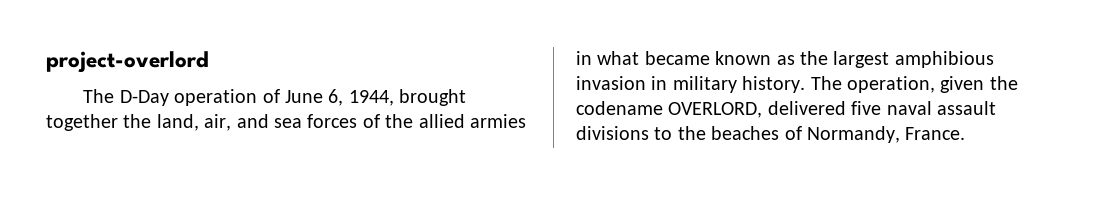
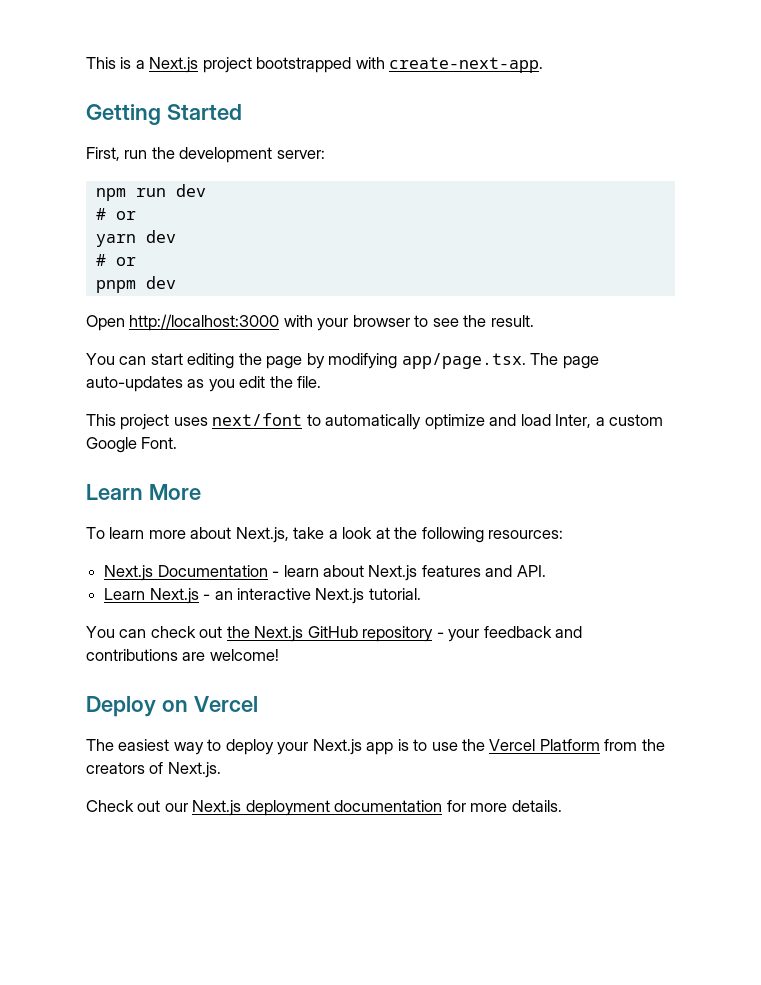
[46,51,209,73] [83,89,467,106] [46,114,526,131] [576,51,994,68] [576,76,1018,93] [576,101,996,118] [576,126,966,143] project-overlord // The D-Day operation of June 6, 1944, brought together the land, air, and sea forces of the allied armies in what became known as the largest amphibious invasion in military history. The operation, given the codename OVERLORD, delivered five naval assault divisions to the beaches of Normandy, France. -> [86,57,544,73] [86,104,242,125] [86,147,325,163] [95,184,206,201] [95,208,136,220] [95,230,176,247] [95,254,136,266] [95,276,176,293] [86,314,534,331] [86,353,599,369] [86,376,322,392] [86,413,664,430] [86,437,178,453] [86,484,201,500] [86,527,564,543] [104,565,546,581] [104,588,421,604] [86,626,583,642] [86,649,279,661] [86,696,258,717] [86,739,665,755] [86,762,221,778] [86,800,562,816] This is a Next.js project bootstrapped with create-next-app. // Getting Started // First, run the development server: // npm run dev // # or // yarn dev // # or // pnpm dev // Open http://localhost:3000 with your browser to see the result. // You can start editing the page by modifying app/page.tsx. The page auto-updates as you edit the file. // This project uses next/font to automatically optimize and load Inter, a custom Google Font. // Learn More // To learn more about Next.js, take a look at the following resources: // Next.js Documentation - learn about Next.js features and API. // Learn Next.js - an interactive Next.js tutorial. // You can check out the Next.js GitHub repository - your feedback and contributions are welcome! // Deploy on Vercel // The easiest way to deploy your Next.js app is to use the Vercel Platform from the creators of Next.js. // Check out our Next.js deployment documentation for more details.

